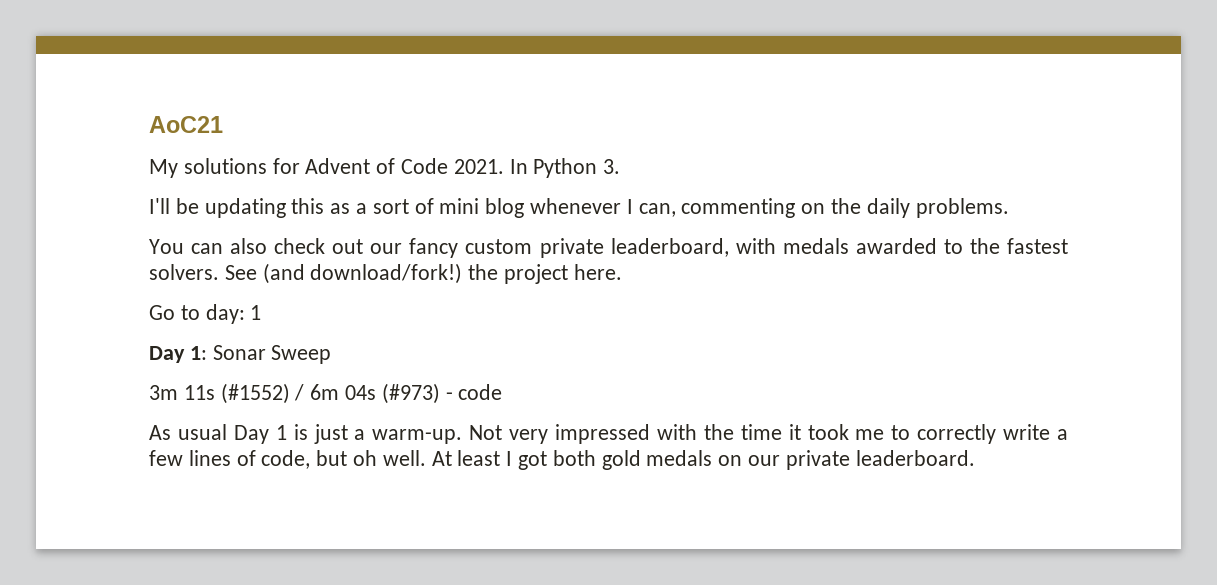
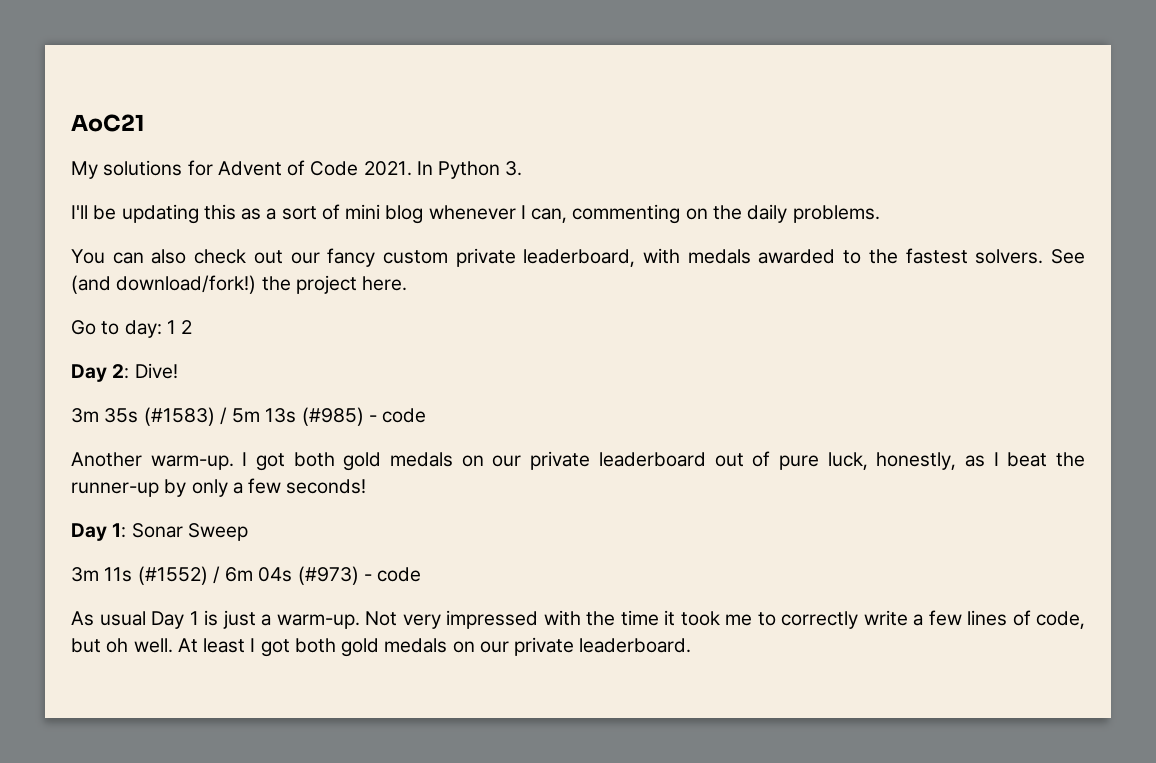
(262, 312) none -> [181,320,193,334] [71,363,178,382] [71,407,427,426] [71,451,1086,471] [71,478,367,497] 2 // Day 2: Dive! // 3m 35s (#1583) / 5m 13s (#985) - code // Another warm-up. I got both gold medals on our private leaderboard out of pure luck, honestly, as I beat the runner-up by only a few seconds!

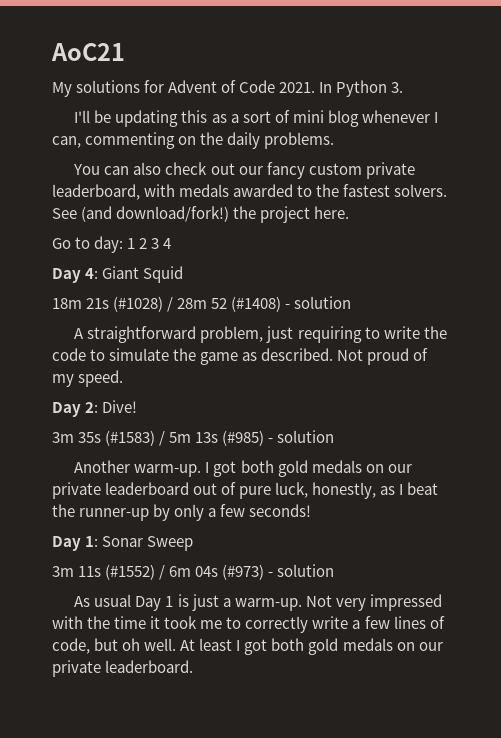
(193, 327) none -> [151,238,172,249] [52,266,184,283] [52,296,352,312] [74,326,447,343] [52,348,429,365] [52,370,124,387] 3 4 // Day 4: Giant Squid // 18m 21s (#1028) / 28m 52 (#1408) - solution // A straightforward problem, just requiring to write the code to simulate the game as described. Not proud of my speed.
[382,408,427,423] code -> [277,430,335,443] solution
[377,567,422,582] code -> [277,564,335,577] solution

